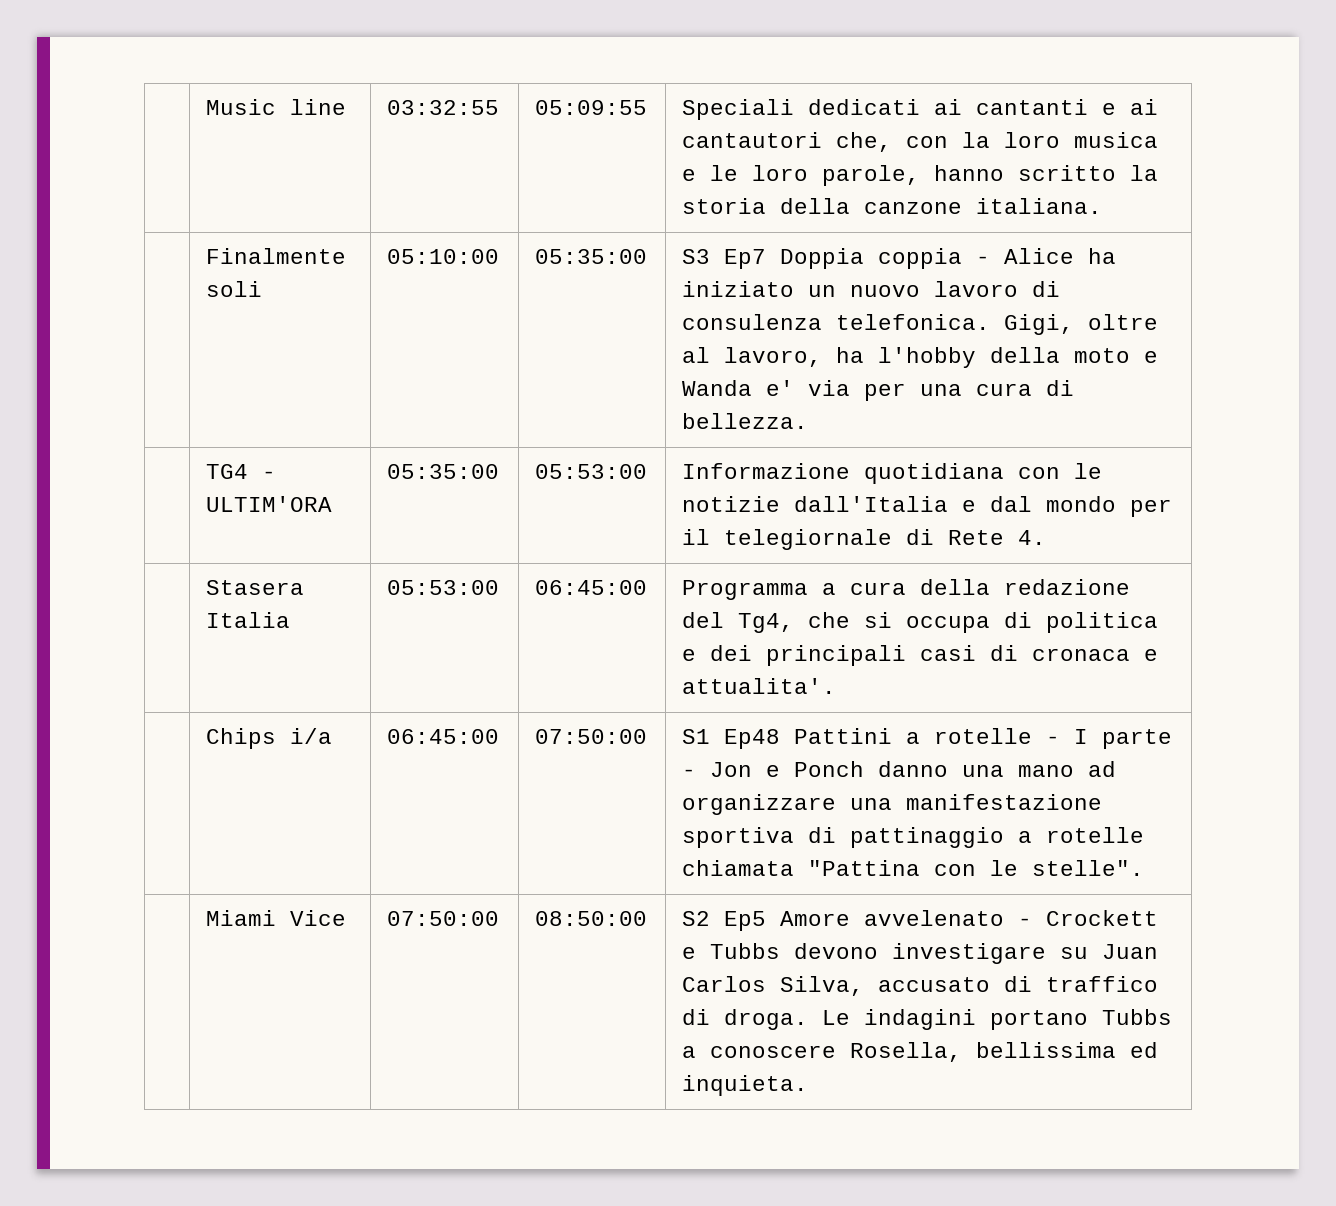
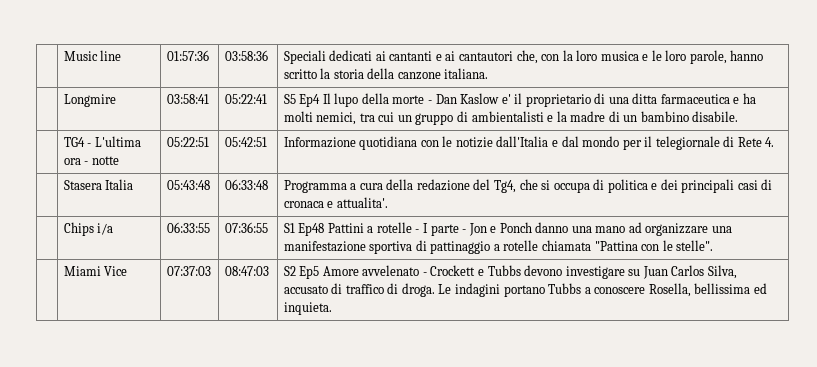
[387,100,500,115] [535,100,648,115] 03:32:55 | 05:09:55 -> [166,50,209,61] [224,50,268,61] 01:57:36 | 03:58:36
[206,248,347,264] [206,281,263,297] [387,249,500,264] [535,249,648,264] [682,248,1117,269] [682,281,1061,297] [682,314,1159,335] [682,347,1159,368] [682,380,1075,401] [682,413,809,429] [206,464,277,479] [206,496,333,512] [387,464,500,479] [535,464,648,479] Finalmente soli | 05:10:00 | 05:35:00 | S3 Ep7 Doppia coppia - Alice ha iniziato un nuovo lavoro di consulenza telefonica. Gigi, oltre al lavoro, ha l'hobby della moto e Wanda e' via per una cura di bellezza. // | TG4 - ULTIM'ORA | 05:35:00 | 05:53:00 -> [63,94,116,107] [166,94,209,104] [224,94,267,104] [283,93,756,107] [283,111,739,125] [63,136,141,147] [63,156,119,165] [166,137,209,147] [224,137,267,147] Longmire | 03:58:41 | 05:22:41 | S5 Ep4 Il lupo della morte - Dan Kaslow e' il proprietario di una ditta farmaceutica e ha molti nemici, tra cui un gruppo di ambientalisti e la madre di un bambino disabile. // | TG4 - L'ultima ora - notte | 05:22:51 | 05:42:51
[387,580,500,595] [535,580,648,595] 05:53:00 | 06:45:00 -> [166,180,210,190] [224,179,268,190] 05:43:48 | 06:33:48
[387,729,500,744] [535,729,648,744] 06:45:00 | 07:50:00 -> [166,222,210,233] [224,222,268,233] 06:33:55 | 07:36:55
[387,911,500,926] [535,911,648,926] 07:50:00 | 08:50:00 -> [166,266,211,276] [224,266,269,276] 07:37:03 | 08:47:03

